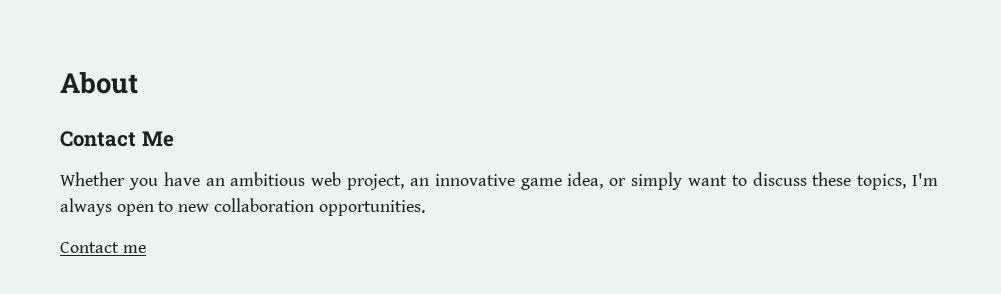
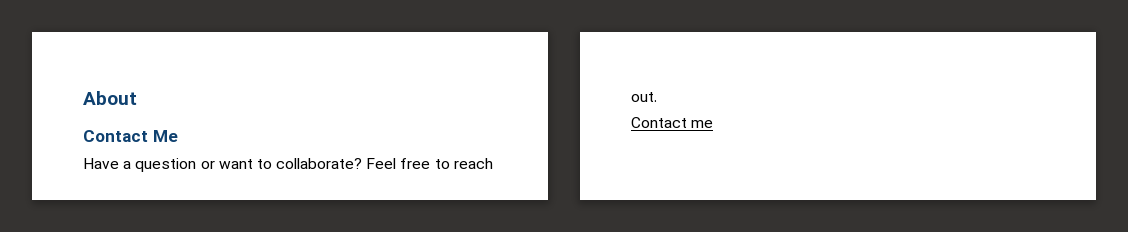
[60,172,939,190] [60,198,425,216] Whether you have an ambitious web project, an innovative game idea, or simply want to discuss these topics, I'm always open to new collaboration opportunities. -> [83,158,493,172] [631,92,657,102] Have a question or want to collaborate? Feel free to reach out.

